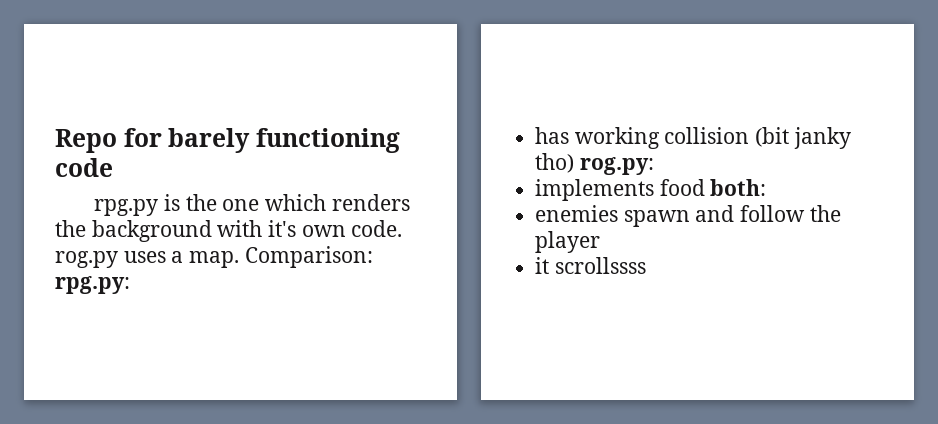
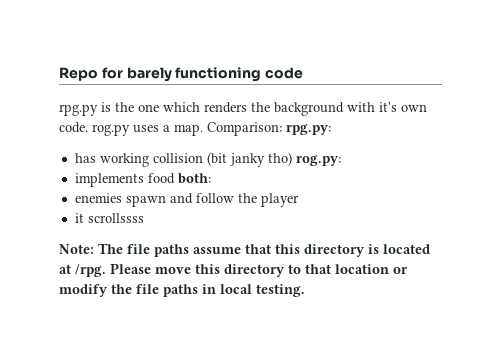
(646, 265) none -> [59,243,430,257] [59,263,408,277] [59,284,305,297] // Note: The file paths assume that this directory is located at /rpg. Please move this directory to that location or modify the file paths in local testing.

